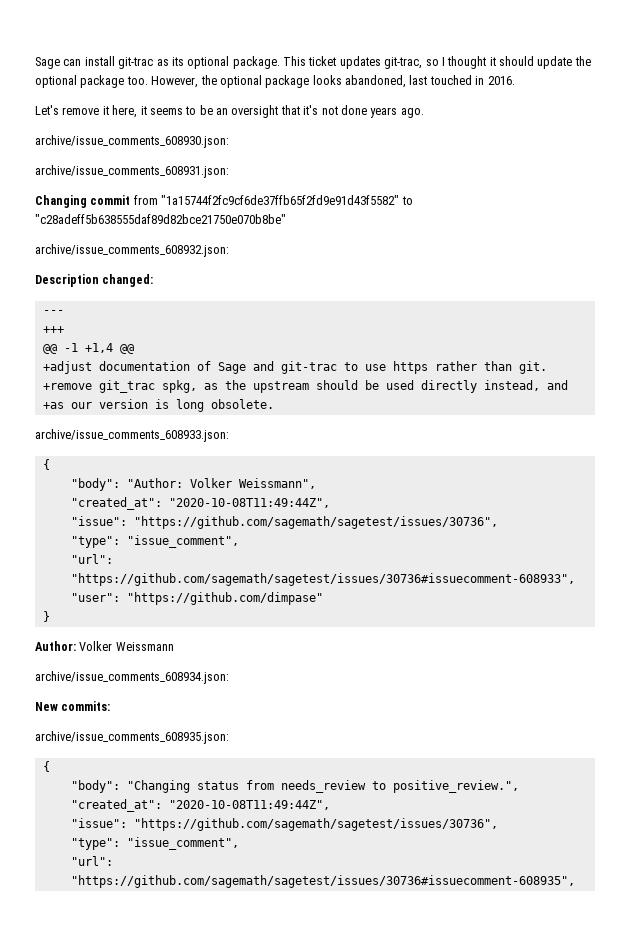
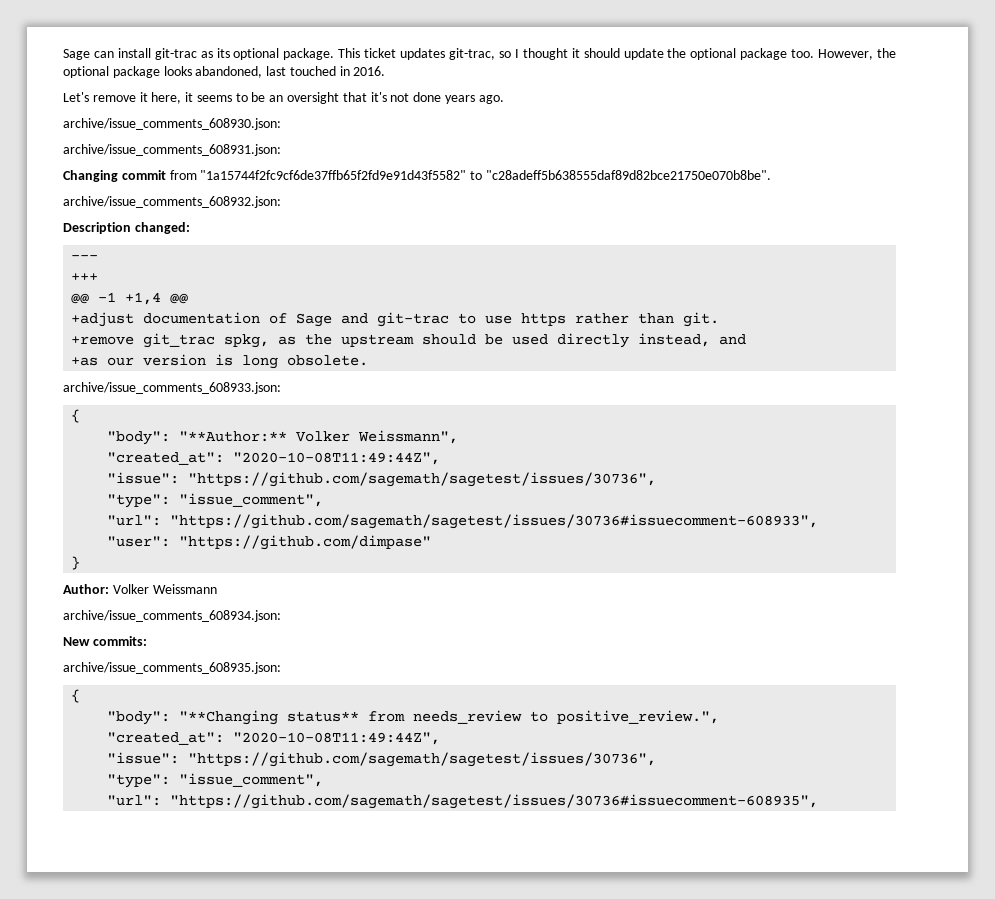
[35,214,286,224] "c28adeff5b638555daf89d82bce21750e070b8be" -> [485,170,771,180] "c28adeff5b638555daf89d82bce21750e070b8be".
[126,478,183,488] "Author: -> [179,431,288,442] "**Author:**
[126,780,239,793] "Changing status -> [179,710,360,725] "**Changing status**

